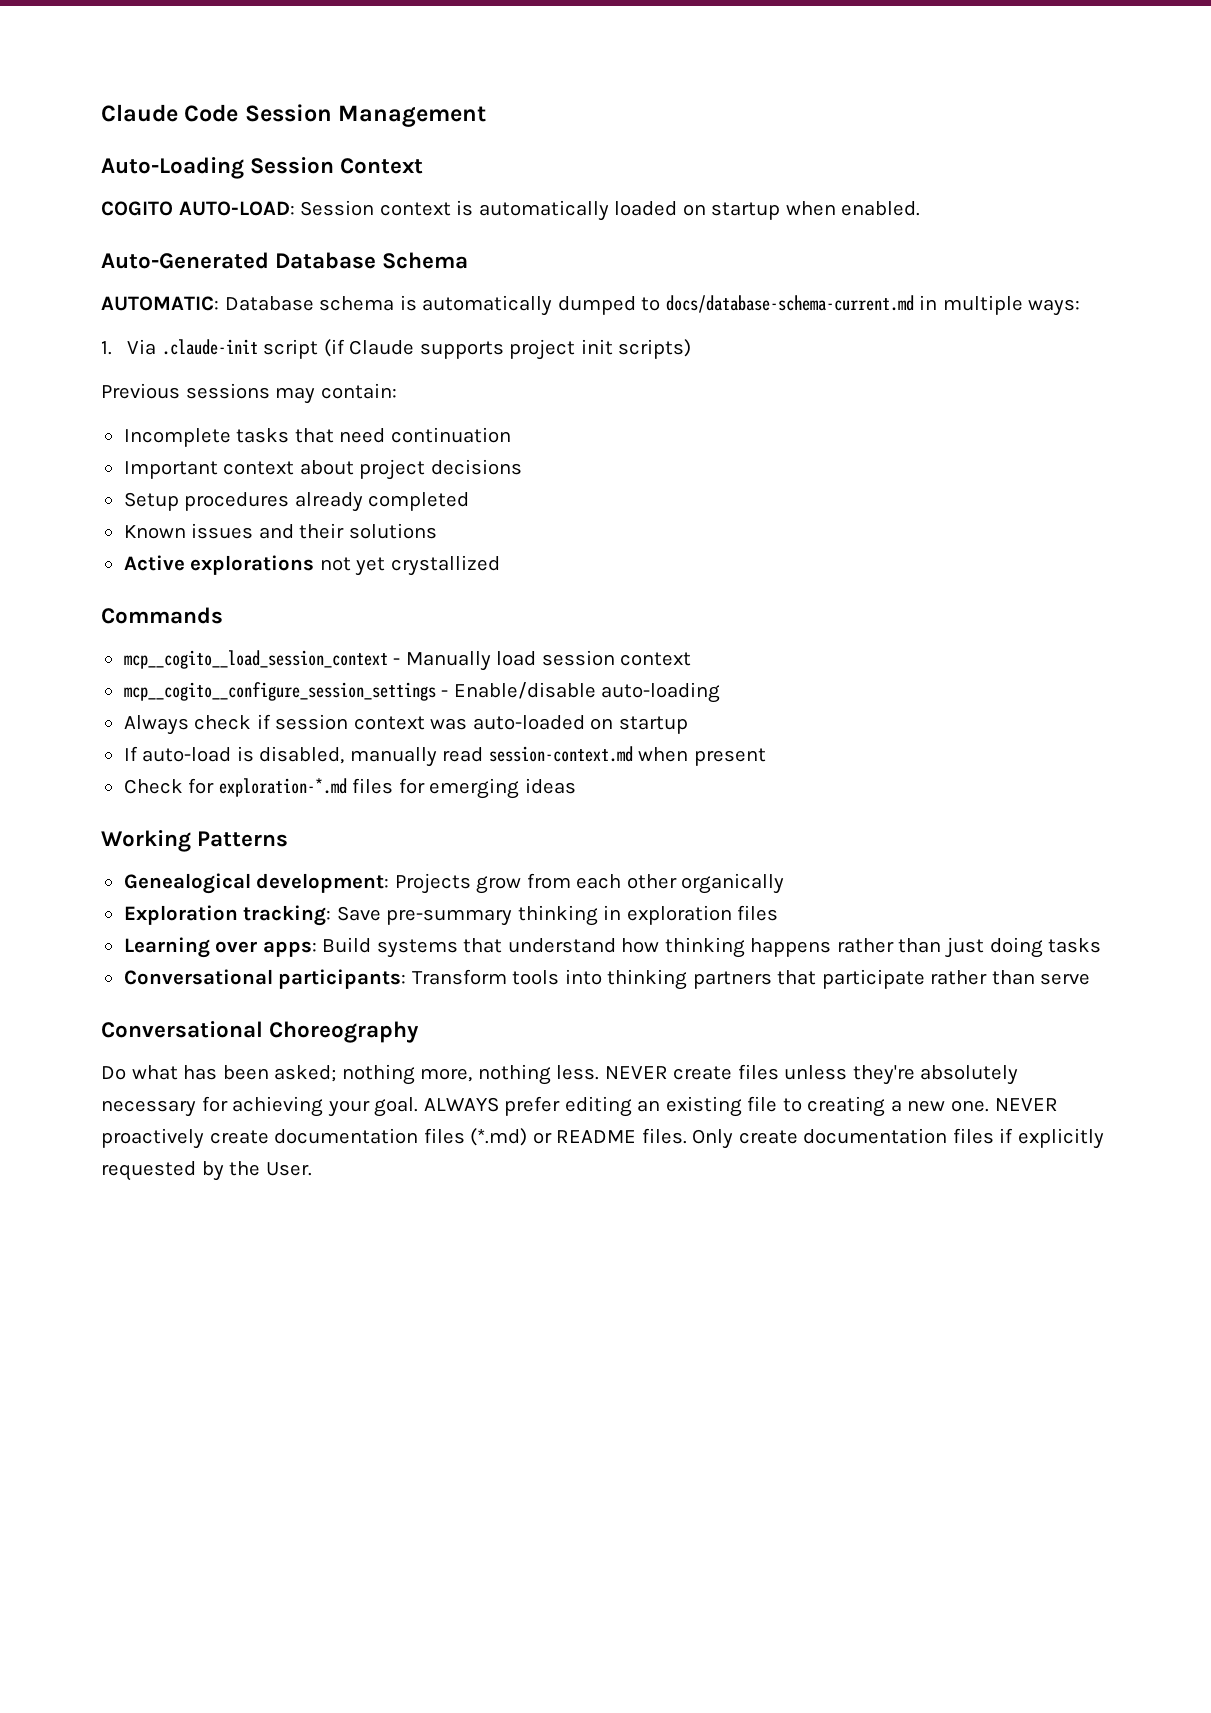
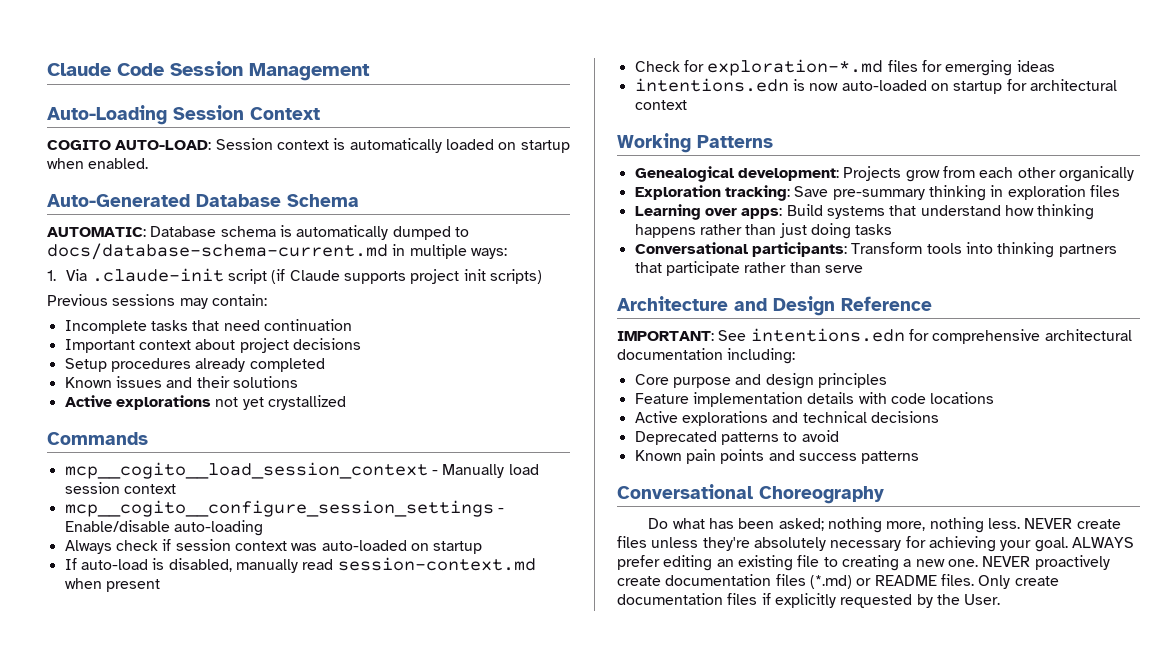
(576, 786) none -> [634,78,1117,94] [634,100,687,110] // intentions.edn is now auto-loaded on startup for architectural context
(1091, 979) none -> [617,296,932,316] [617,328,1132,344] [617,348,796,364] [634,373,887,389] [634,392,995,407] [634,411,939,426] [634,430,839,445] [634,449,920,464] // Architecture and Design Reference // IMPORTANT: See intentions.edn for comprehensive architectural documentation including: // Core purpose and design principles // Feature implementation details with code locations // Active explorations and technical decisions // Deprecated patterns to avoid // Known pain points and success patterns

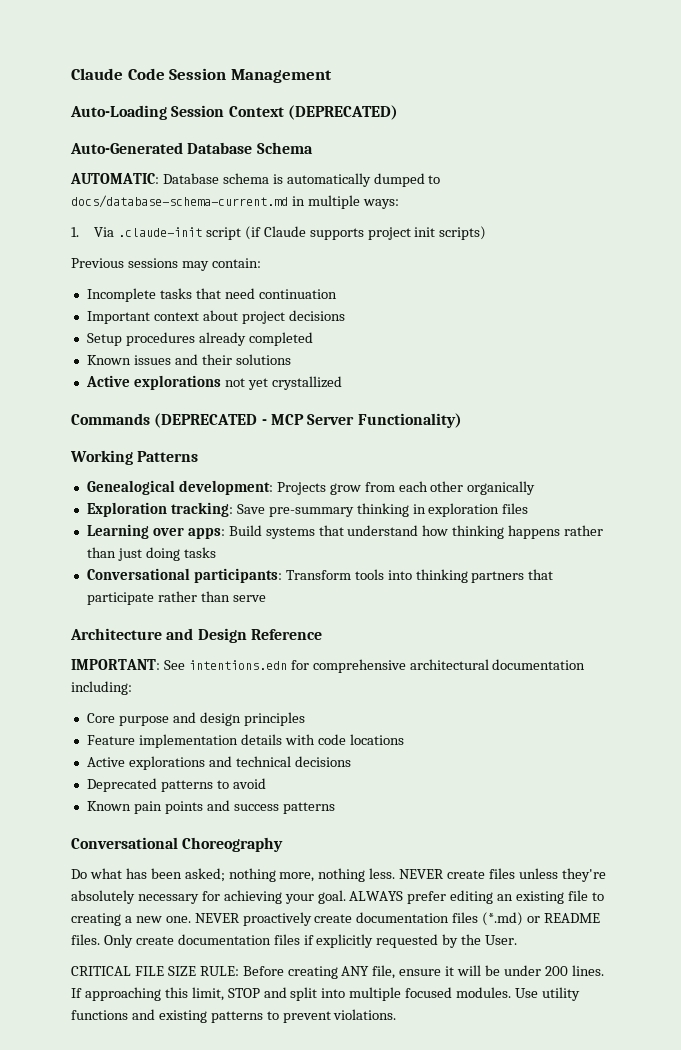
[47,138,570,153] [47,158,149,169] // COGITO AUTO-LOAD: Session context is automatically loaded on startup when enabled. -> [287,105,398,120] (DEPRECATED)
[64,462,539,479] [64,482,176,494] [64,500,504,517] [64,520,263,536] [64,539,483,554] [64,557,536,573] [64,578,160,592] [634,59,1055,76] [634,78,1117,94] [634,100,687,110] // mcp__cogito__load_session_context - Manually load session context // mcp__cogito__configure_session_settings - Enable/disable auto-loading // Always check if session context was auto-loaded on startup // If auto-load is disabled, manually read session-context.md when present // Check for exploration-*.md files for emerging ideas // intentions.edn is now auto-loaded on startup for architectural context -> [154,413,462,428] (DEPRECATED - MCP Server Functionality)
(1001, 599) none -> [71,965,604,979] [71,987,580,1001] [71,1009,397,1023] // CRITICAL FILE SIZE RULE: Before creating ANY file, ensure it will be under 200 lines. If approaching this limit, STOP and split into multiple focused modules. Use utility functions and existing patterns to prevent violations.

